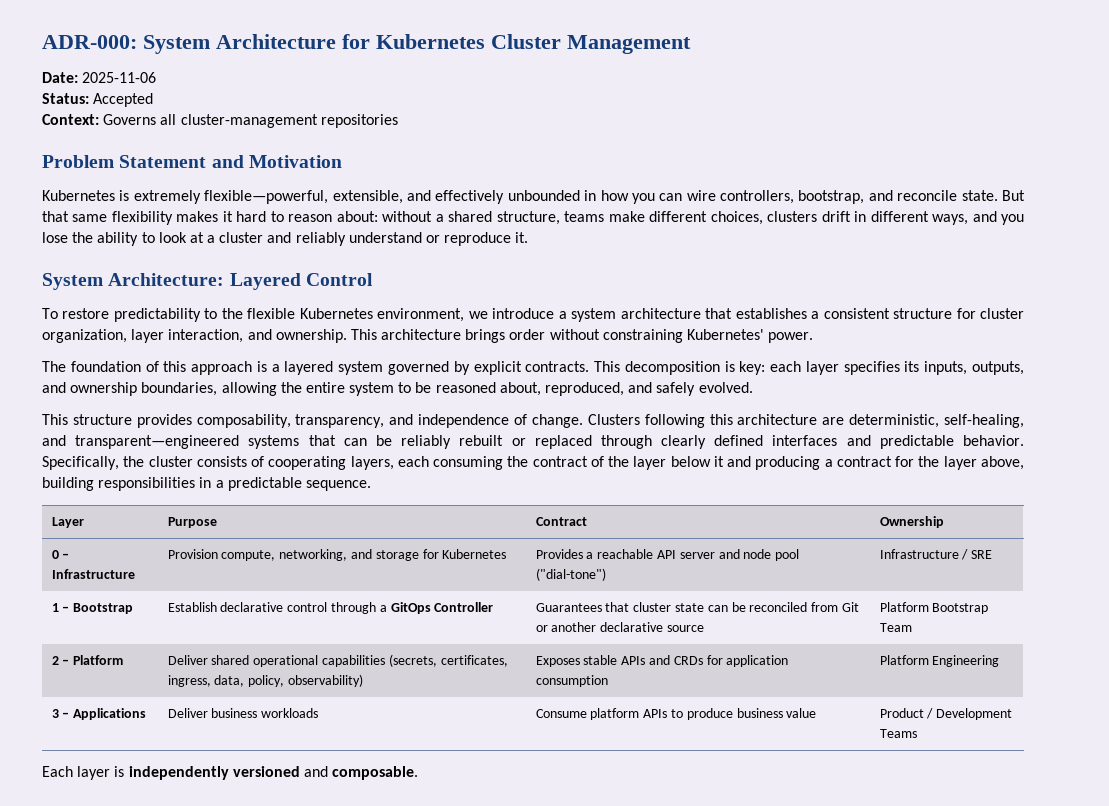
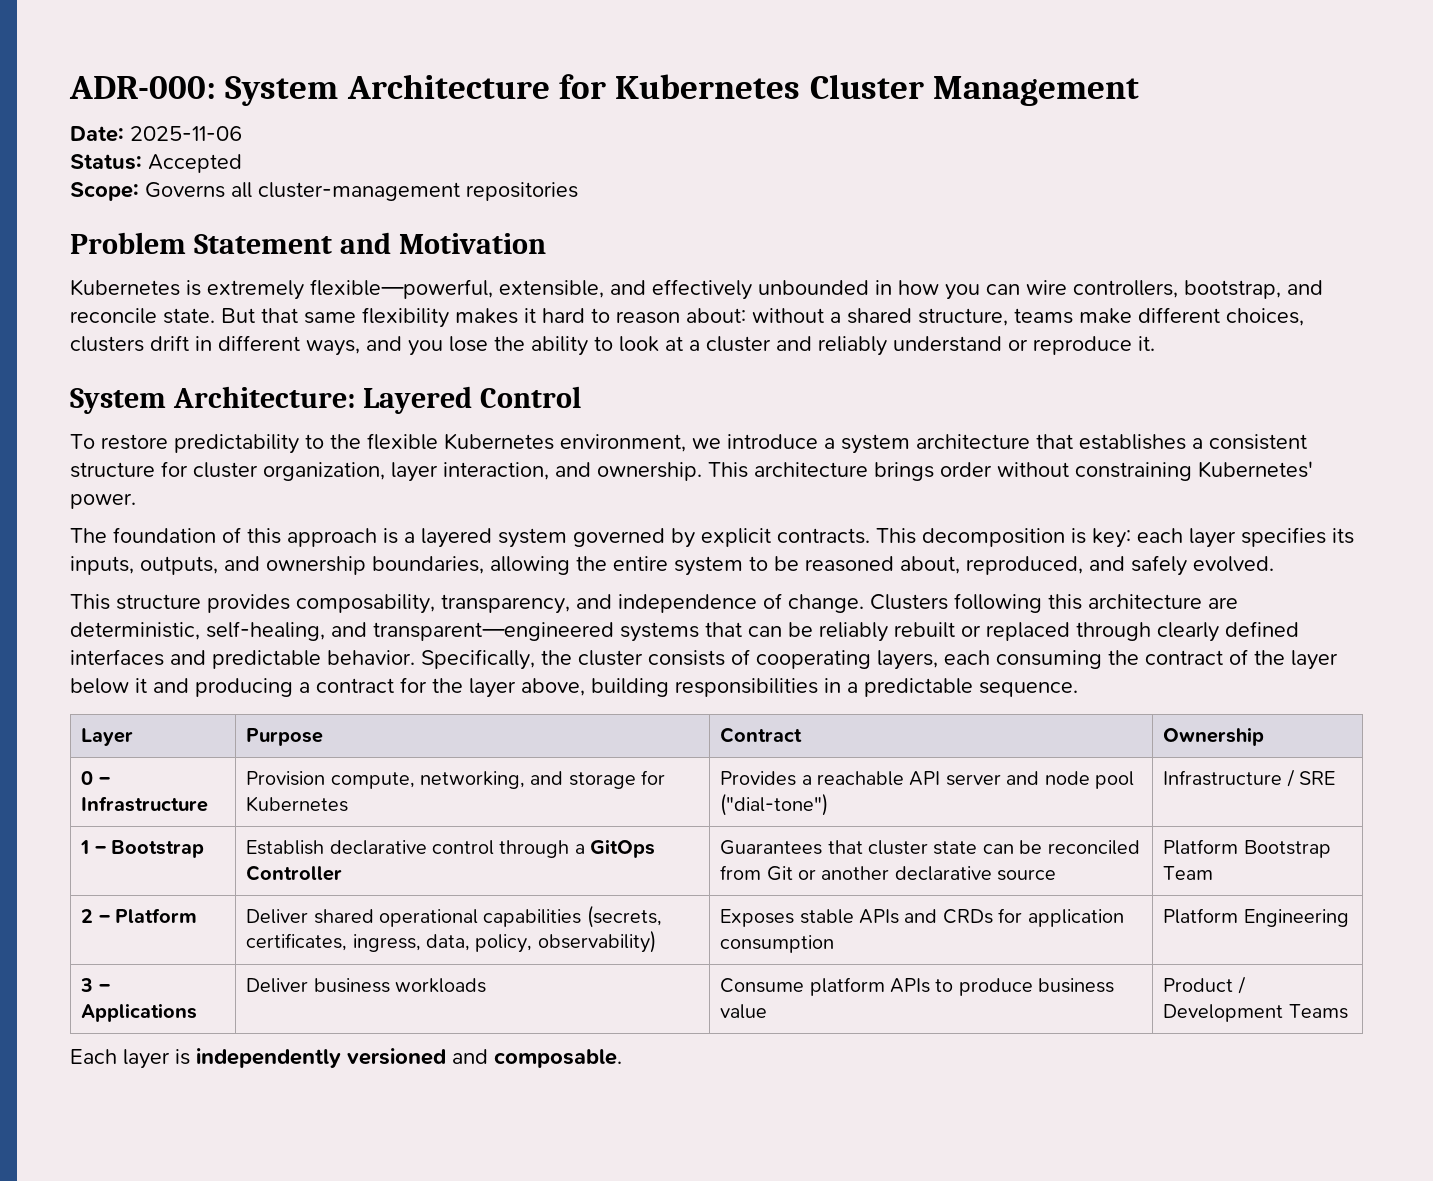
[42,114,99,125] Context: -> [70,182,139,201] Scope:

